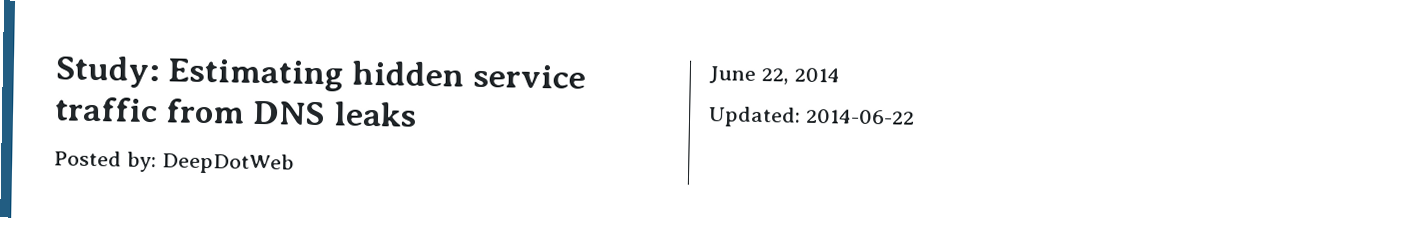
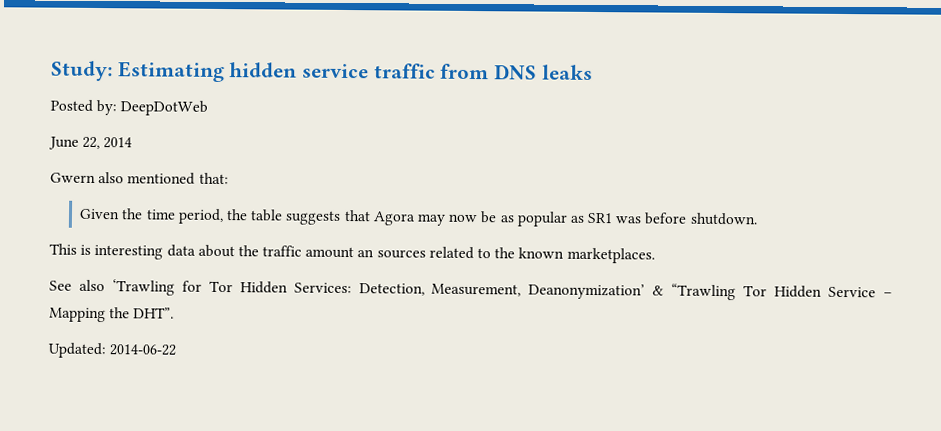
(840, 75) none -> [50,172,229,185] [79,208,758,227] [49,243,655,264] [49,279,893,301] [49,307,175,323] // Gwern also mentioned that: // Given the time period, the table suggests that Agora may now be as popular as SR1 was before shutdown. // This is interesting data about the traffic amount an sources related to the known marketplaces. // See also ‘Trawling for Tor Hidden Services: Detection, Measurement, Deanonymization’ & “Trawling Tor Hidden Service – Mapping the DHT”.

